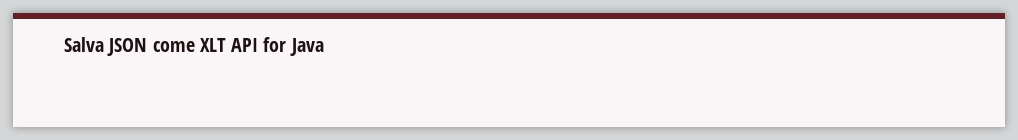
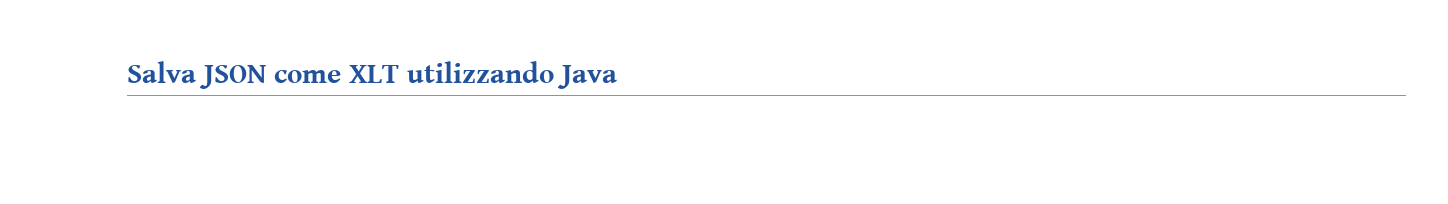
[231,37,287,52] API for -> [407,61,554,83] utilizzando

